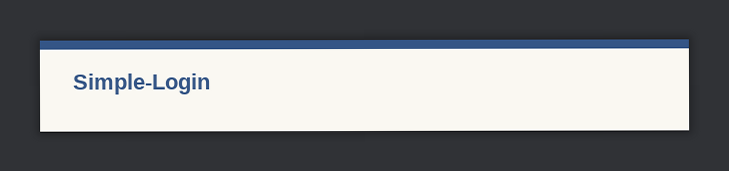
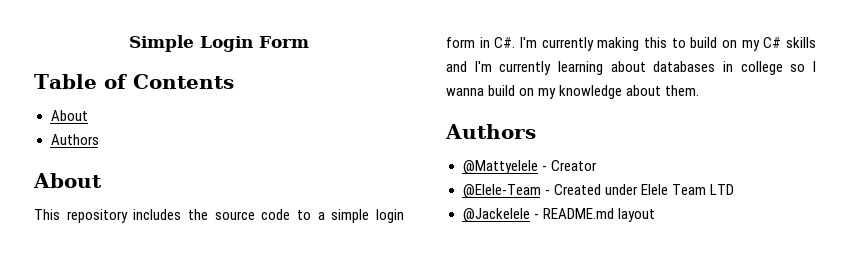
[72,73,211,95] Simple-Login -> [129,35,310,52] [34,74,234,89] [50,110,88,121] [50,134,99,145] [33,173,102,188] [34,209,405,223] [446,37,816,51] [446,61,816,75] [446,85,700,99] [445,124,536,139] [462,160,597,174] [462,184,734,198] [462,208,655,222] Simple Login Form // Table of Contents // About // Authors // About // This repository includes the source code to a simple login form in C#. I'm currently making this to build on my C# skills and I'm currently learning about databases in college so I wanna build on my knowledge about them. // Authors // @Mattyelele - Creator // @Elele-Team - Created under Elele Team LTD // @Jackelele - README.md layout

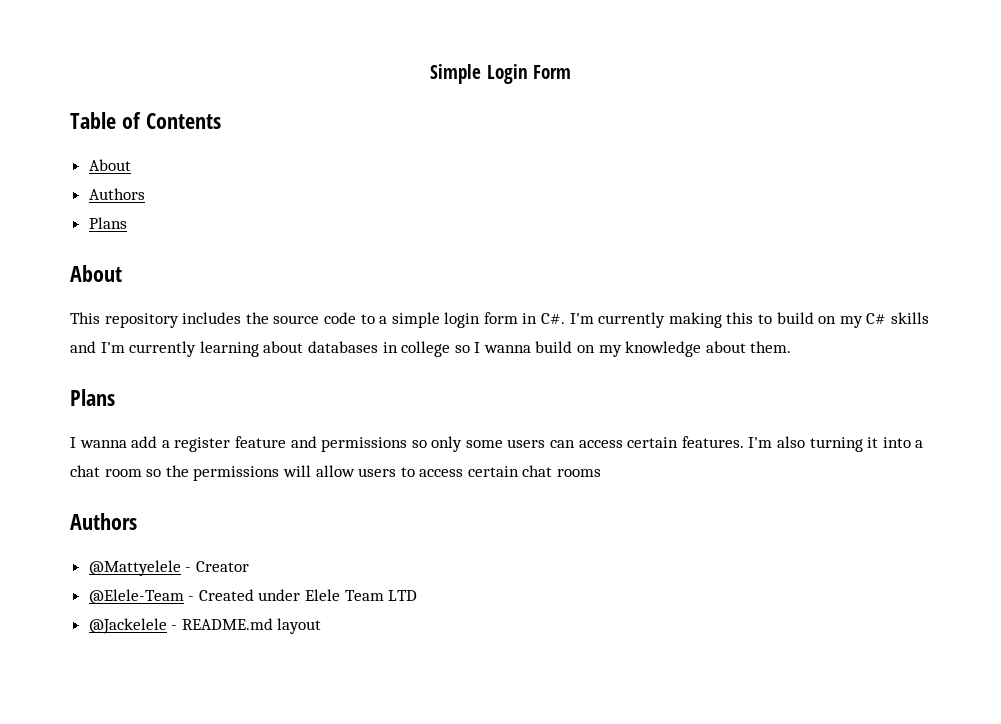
(99, 139) none -> [88,217,127,229] // Plans
(700, 90) none -> [70,389,115,406] [70,436,924,452] [70,465,602,481] // Plans // I wanna add a register feature and permissions so only some users can access certain features. I'm also turning it into a chat room so the permissions will allow users to access certain chat rooms

